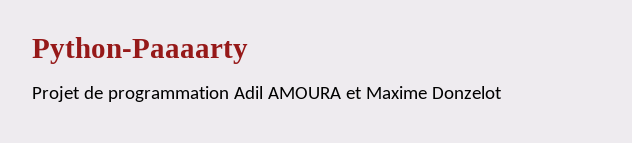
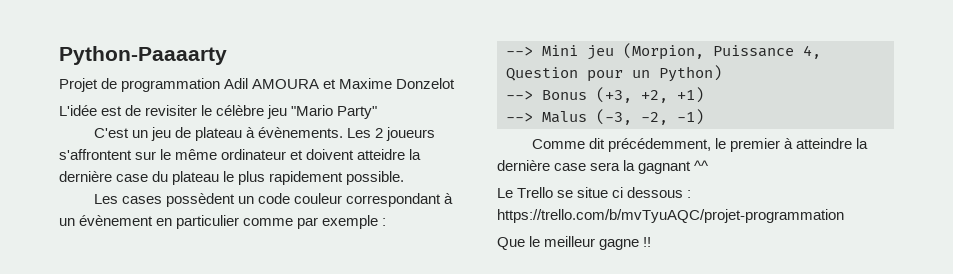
(502, 92) none -> [59,105,378,119] [93,127,436,141] [59,149,422,160] [59,171,405,185] [93,193,454,207] [59,215,387,229] [506,43,821,60] [506,65,722,82] [506,87,704,103] [506,109,704,125] [531,138,869,152] [497,160,709,174] [497,187,692,198] [497,209,844,223] [497,236,652,250] // L'idée est de revisiter le célèbre jeu "Mario Party" // C'est un jeu de plateau à évènements. Les 2 joueurs s'affrontent sur le même ordinateur et doivent atteidre la dernière case du plateau le plus rapidement possible. // Les cases possèdent un code couleur correspondant à un évènement en particulier comme par exemple : // --> Mini jeu (Morpion, Puissance 4, Question pour un Python) // --> Bonus (+3, +2, +1) // --> Malus (-3, -2, -1) // Comme dit précédemment, le premier à atteindre la dernière case sera la gagnant ^^ // Le Trello se situe ci dessous : https://trello.com/b/mvTyuAQC/projet-programmation // Que le meilleur gagne !!

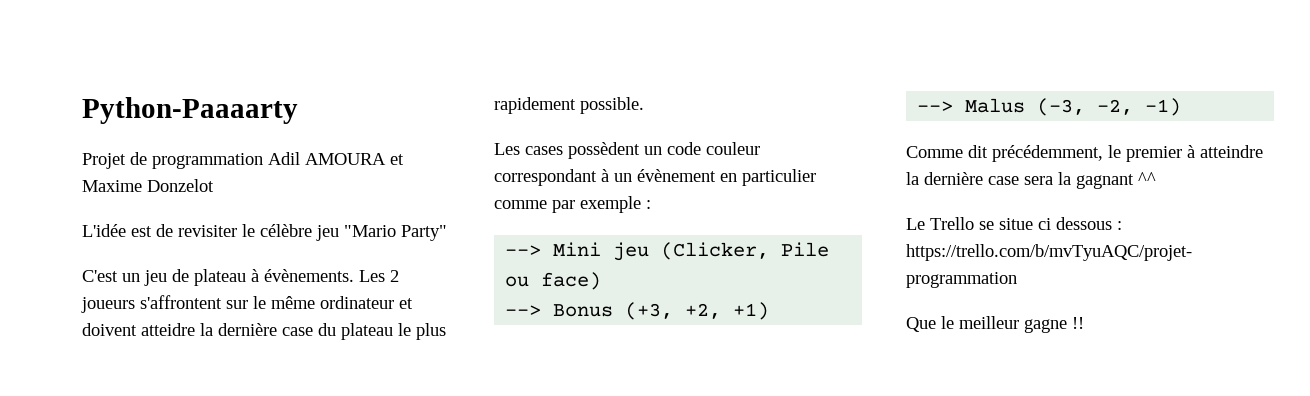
[623,43,821,60] [506,65,722,82] (Morpion, Puissance 4, Question pour un Python) -> [661,242,830,260] [505,272,602,290] (Clicker, Pile ou face)

